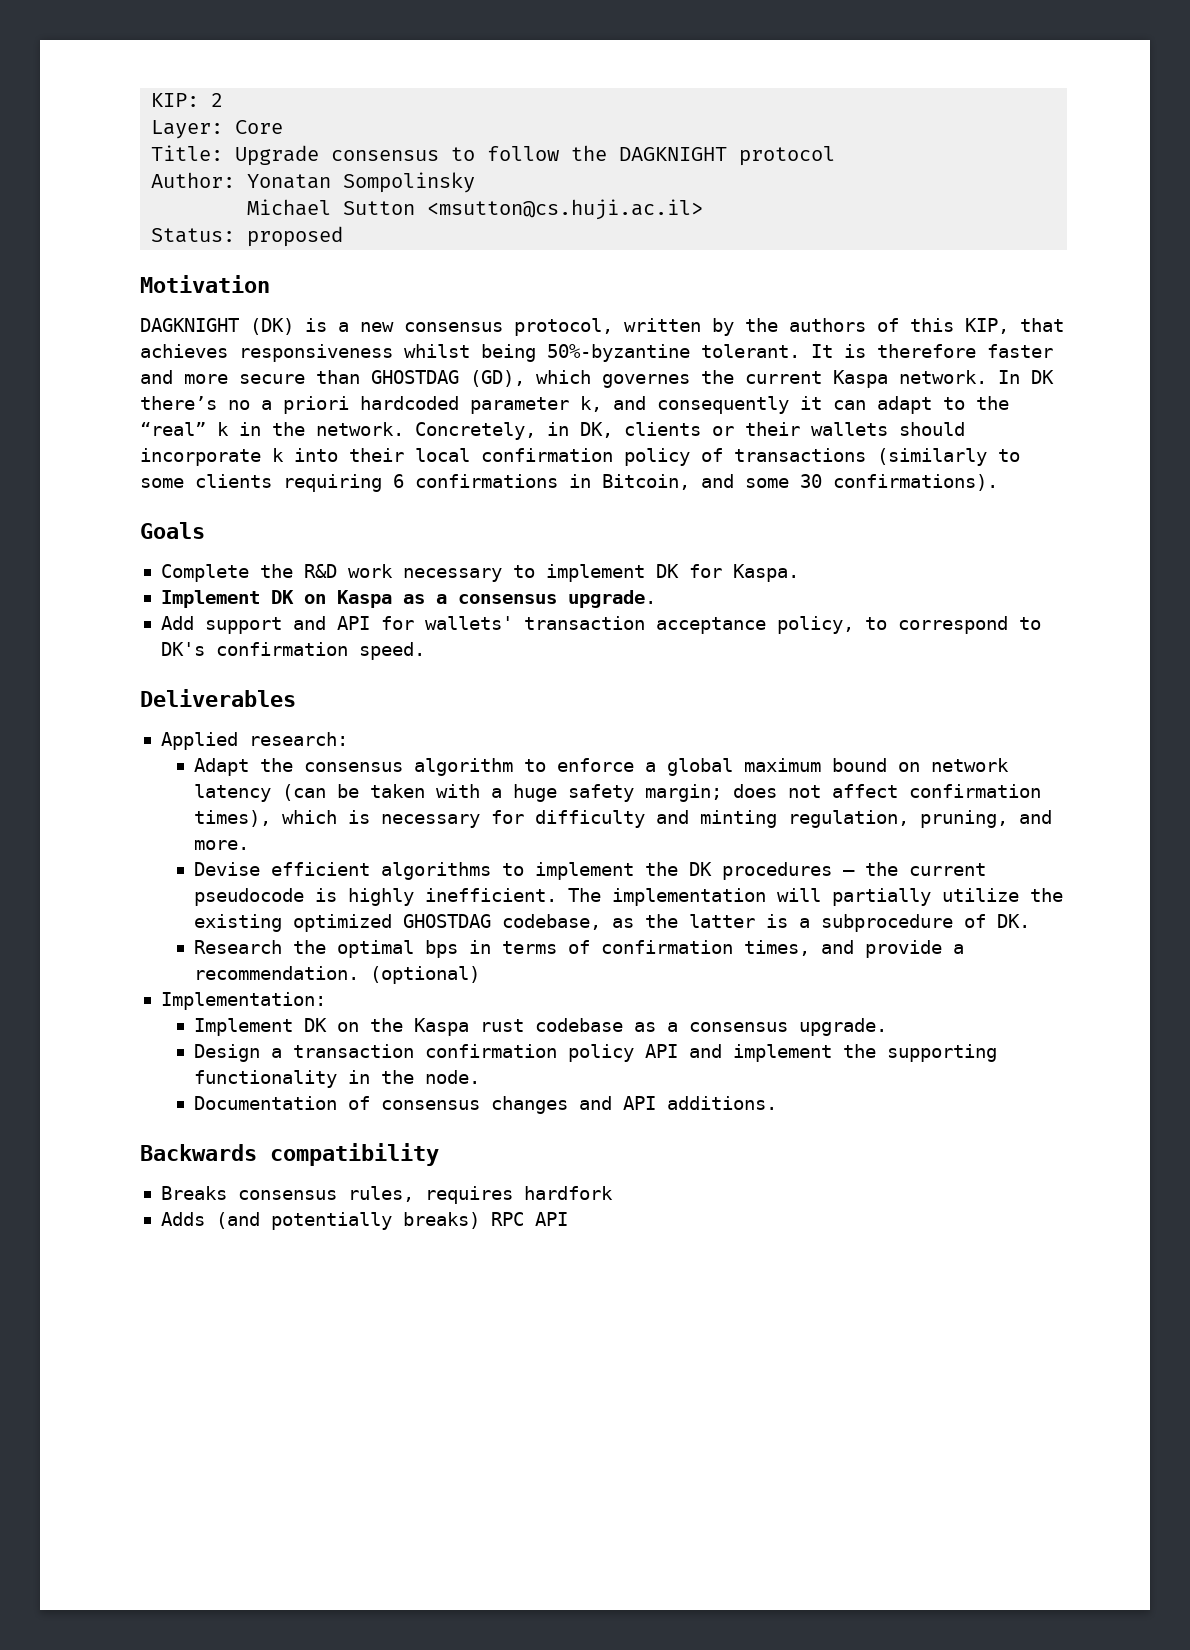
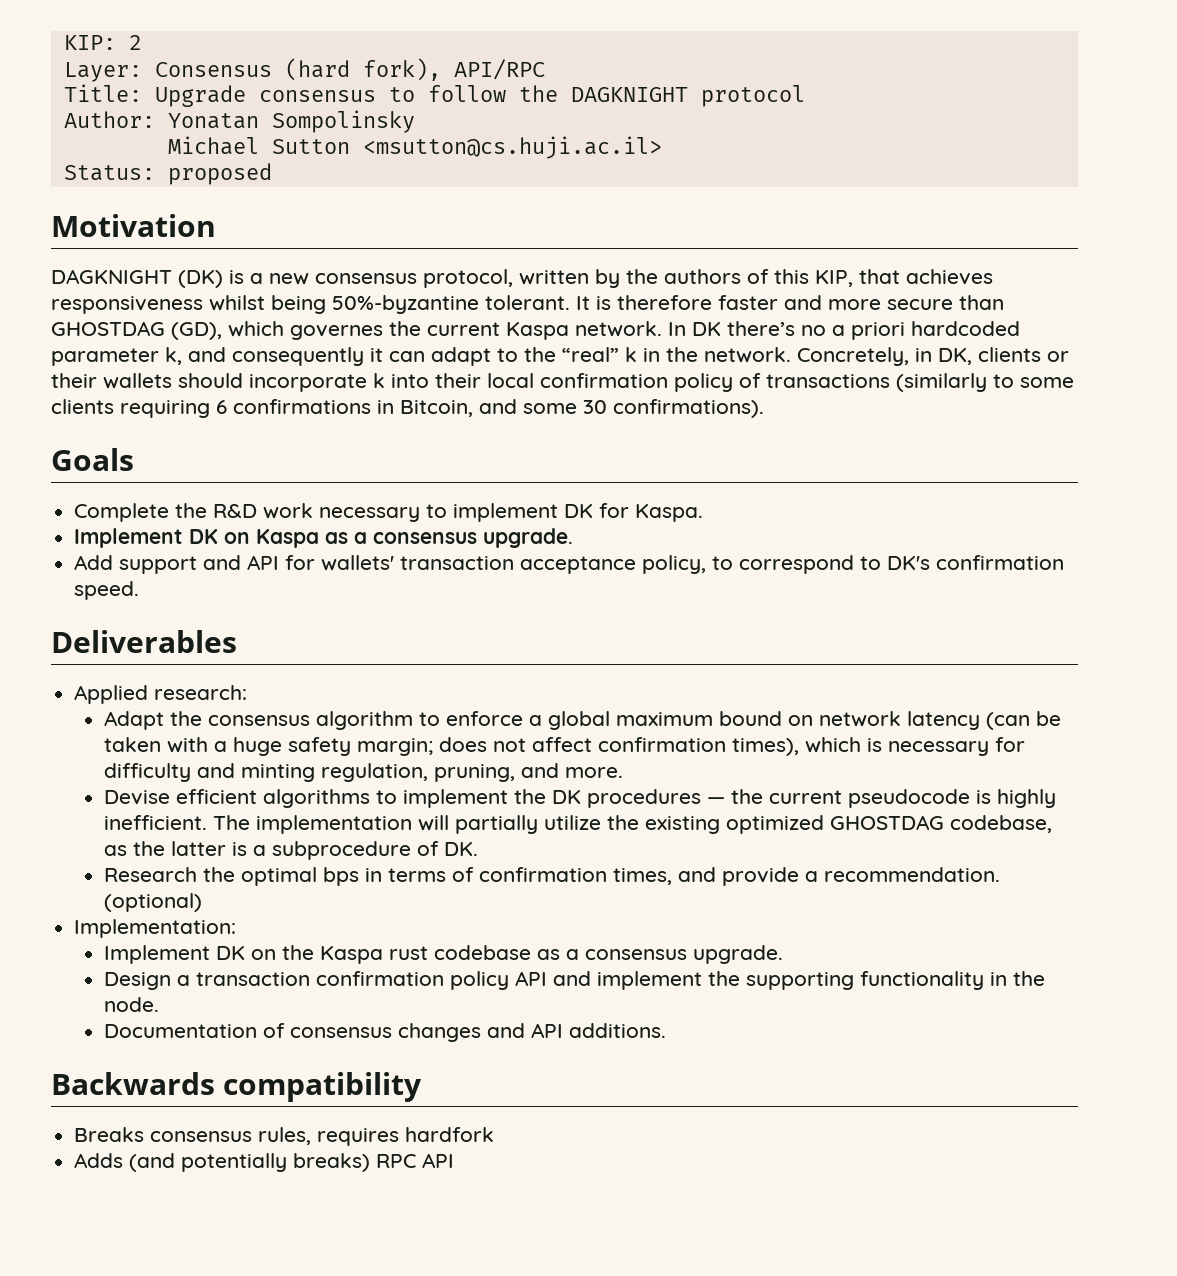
[235,120,284,134] Core -> [154,58,545,81] Consensus (hard fork), API/RPC

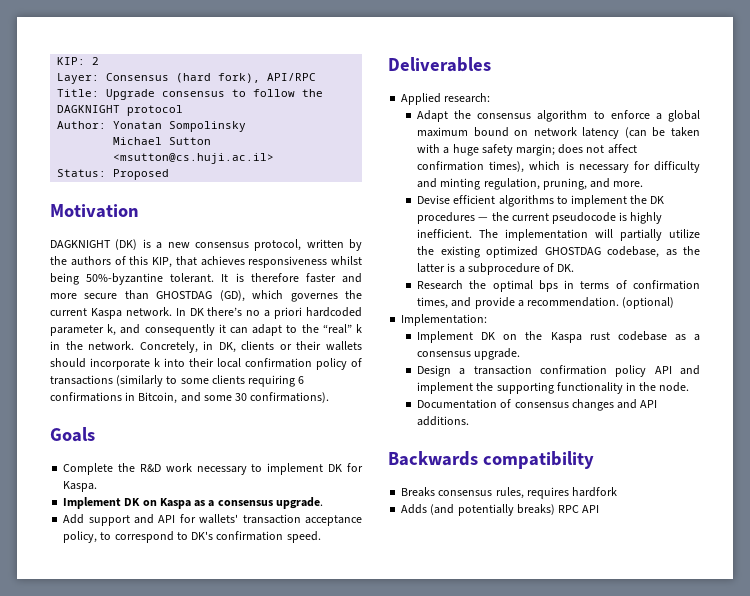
[167,163,272,185] proposed -> [113,169,170,180] Proposed

